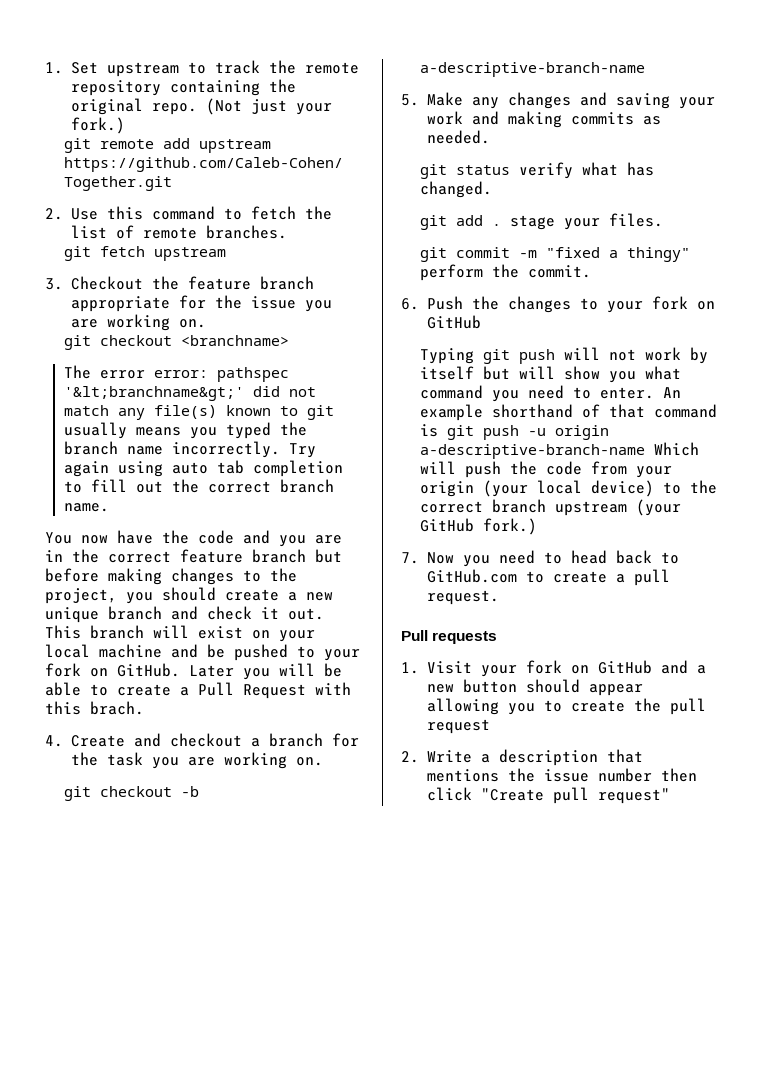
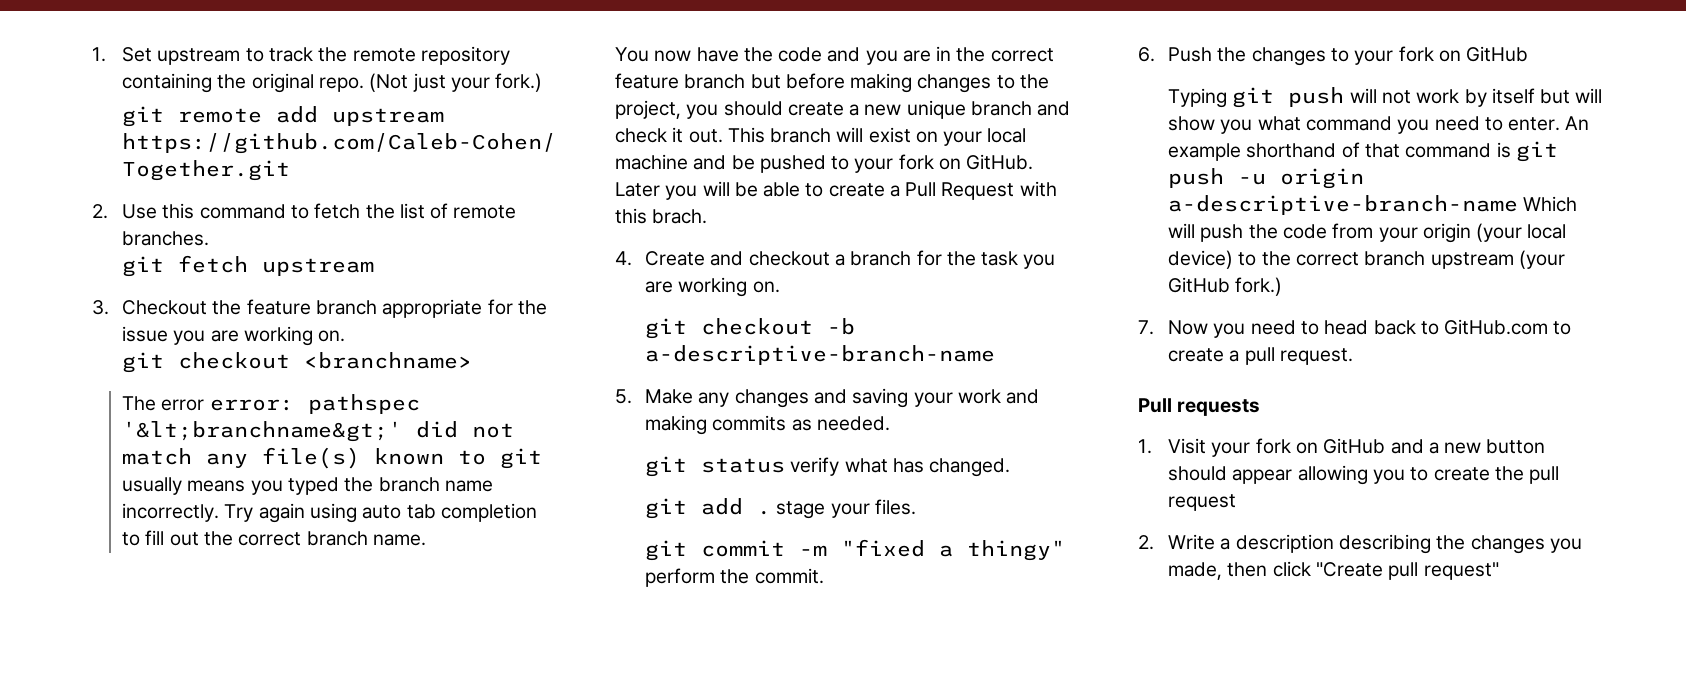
[606,749,643,763] [426,768,652,782] that mentions the issue number -> [1338,534,1582,554] [1168,562,1223,580] describing the changes you made,

